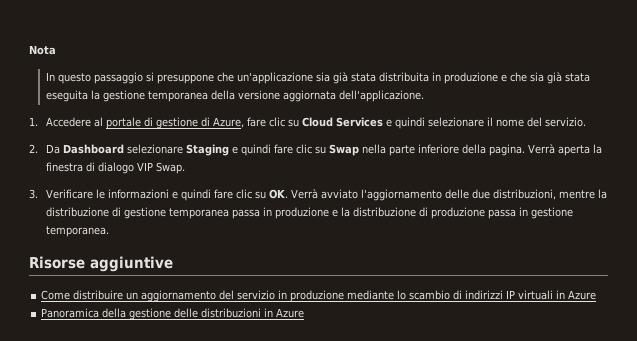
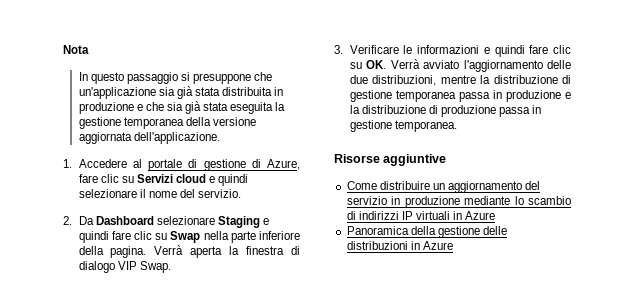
[302,117,384,127] Cloud Services -> [136,174,206,183] Servizi cloud

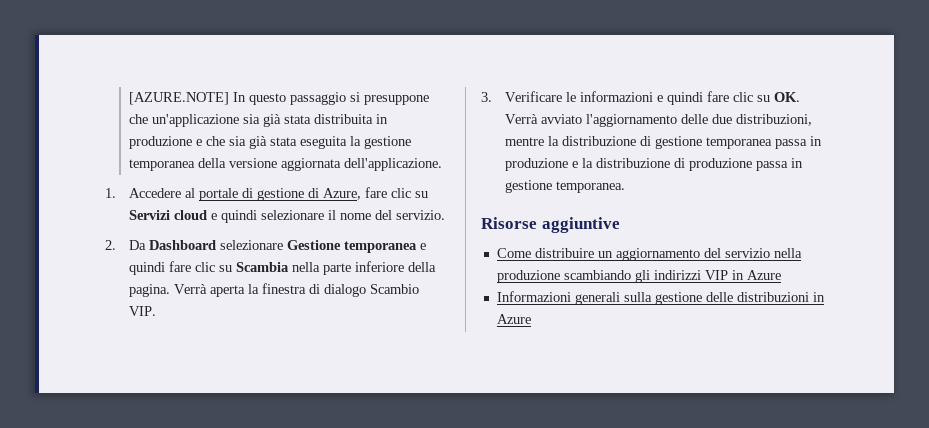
[63,45,89,54] Nota // -> [129,92,230,105] [AZURE.NOTE]
[217,216,269,228] [78,231,201,243] Staging e quindi fare clic su Swap -> [287,240,427,253] [129,261,290,275] Gestione temporanea e quindi fare clic su Scambia
[117,261,171,273] VIP Swap. -> [370,284,420,294] [129,306,157,316] Scambio VIP.
[391,196,571,208] [346,211,450,220] in produzione mediante lo scambio di indirizzi IP virtuali -> [773,248,802,258] [496,270,728,283] nella produzione scambiando gli indirizzi VIP
[346,226,436,235] Panoramica della -> [496,291,652,305] Informazioni generali sulla

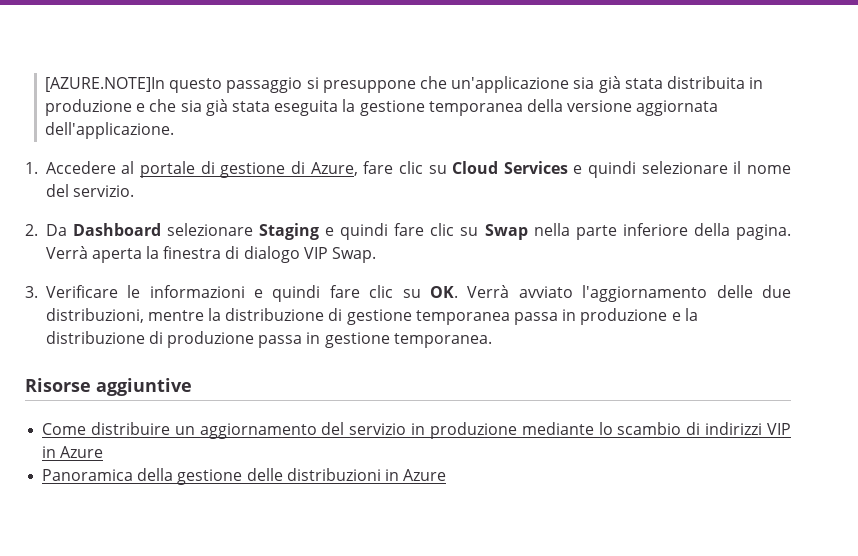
[129,92,247,105] [AZURE.NOTE] In -> [45,77,166,92] [AZURE.NOTE]In
[129,210,208,220] Servizi cloud -> [452,161,568,174] Cloud Services
[287,240,427,253] [129,261,290,275] Gestione temporanea e quindi fare clic su Scambia -> [259,223,528,240] Staging e quindi fare clic su Swap
[370,284,420,294] [129,306,157,316] Scambio VIP. -> [303,247,377,263] VIP Swap.
[773,248,802,258] [496,270,650,283] nella produzione scambiando gli -> [411,422,701,439] in produzione mediante lo scambio di
[496,291,652,305] Informazioni generali sulla -> [42,468,174,481] Panoramica della

